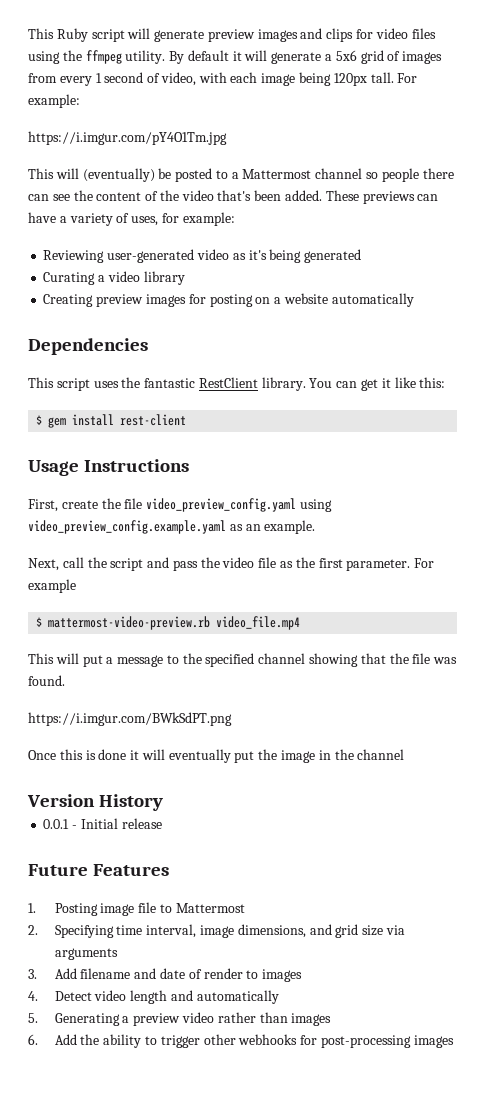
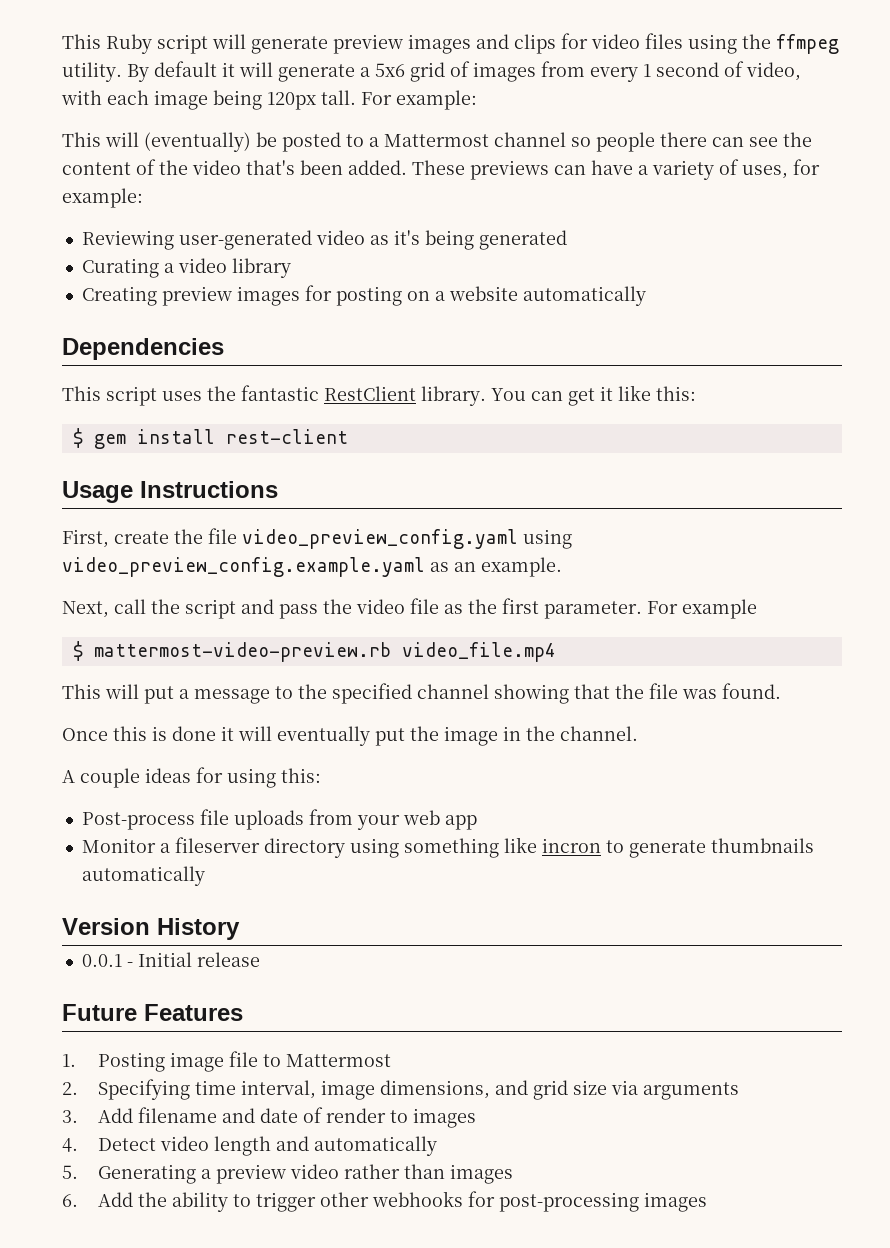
[28,131,227,145] // https://i.imgur.com/pY4O1Tm.jpg -> (477, 100) none
[28,712,232,726] // https://i.imgur.com/BWkSdPT.png -> (781, 691) none
[357,749,405,760] channel -> [560,726,638,741] [62,767,321,788] [81,809,477,830] [81,837,814,858] [81,866,205,886] channel. // A couple ideas for using this: // Post-process file uploads from your web app // Monitor a fileserver directory using something like incron to generate thumbnails automatically

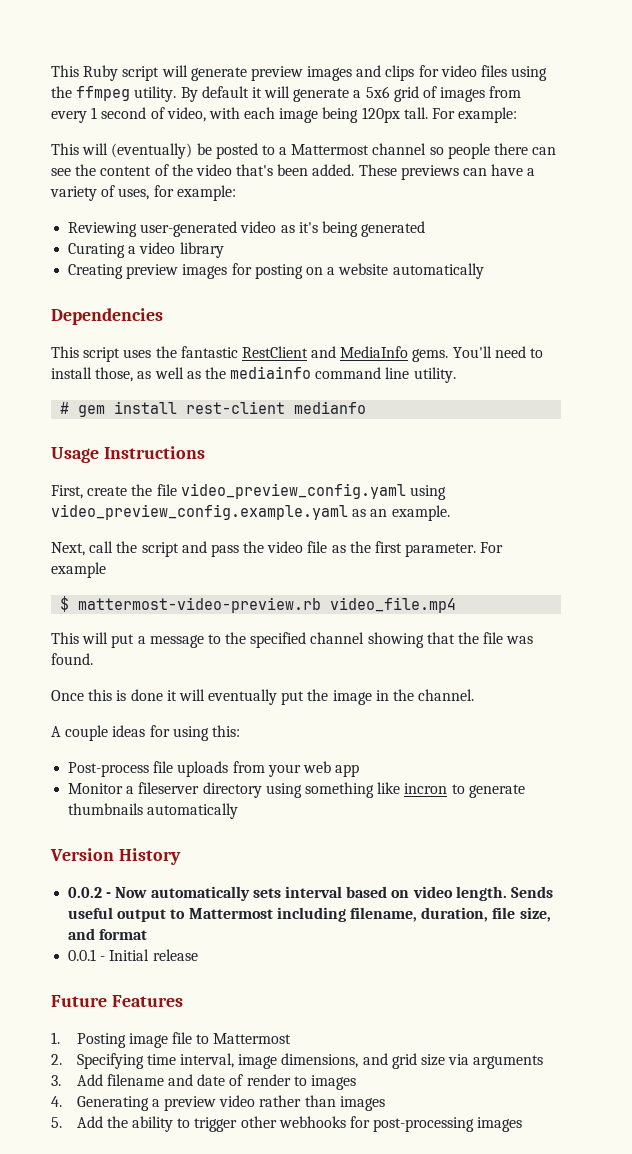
[421,385,696,406] [72,428,83,448] library. You can get it like this: // $ -> [311,346,544,362] [51,366,456,383] [60,402,70,414] and MediaInfo gems. You'll need to install those, as well as the mediainfo command line utility. // #
(348, 436) none -> [294,401,367,414] medianfo
(240, 929) none -> [68,886,553,901] [68,907,551,922] [68,928,148,940] // 0.0.2 - Now automatically sets interval based on video length. Sends useful output to Mattermost including filename, duration, file size, and format
[97,1136,437,1156] [62,1165,78,1179] Detect video length and automatically // 5. -> (62, 1101) none
[62,1194,78,1207] 6. -> [51,1117,62,1128] 5.

